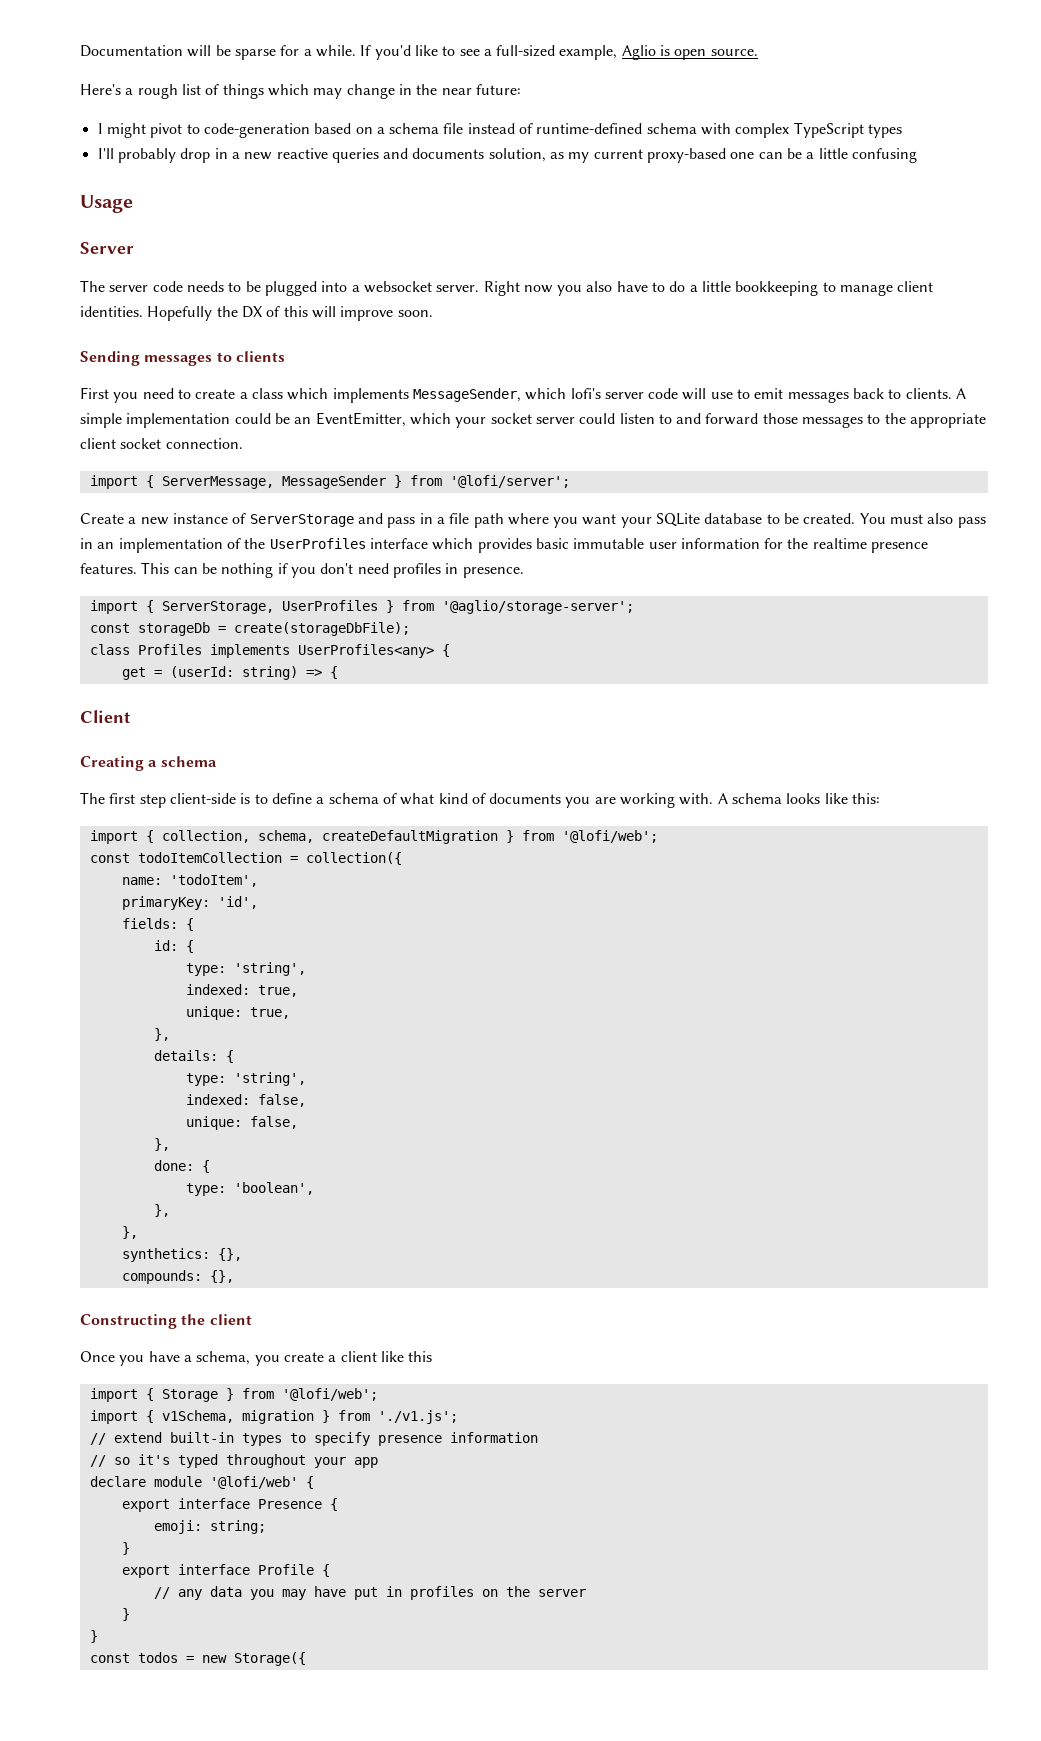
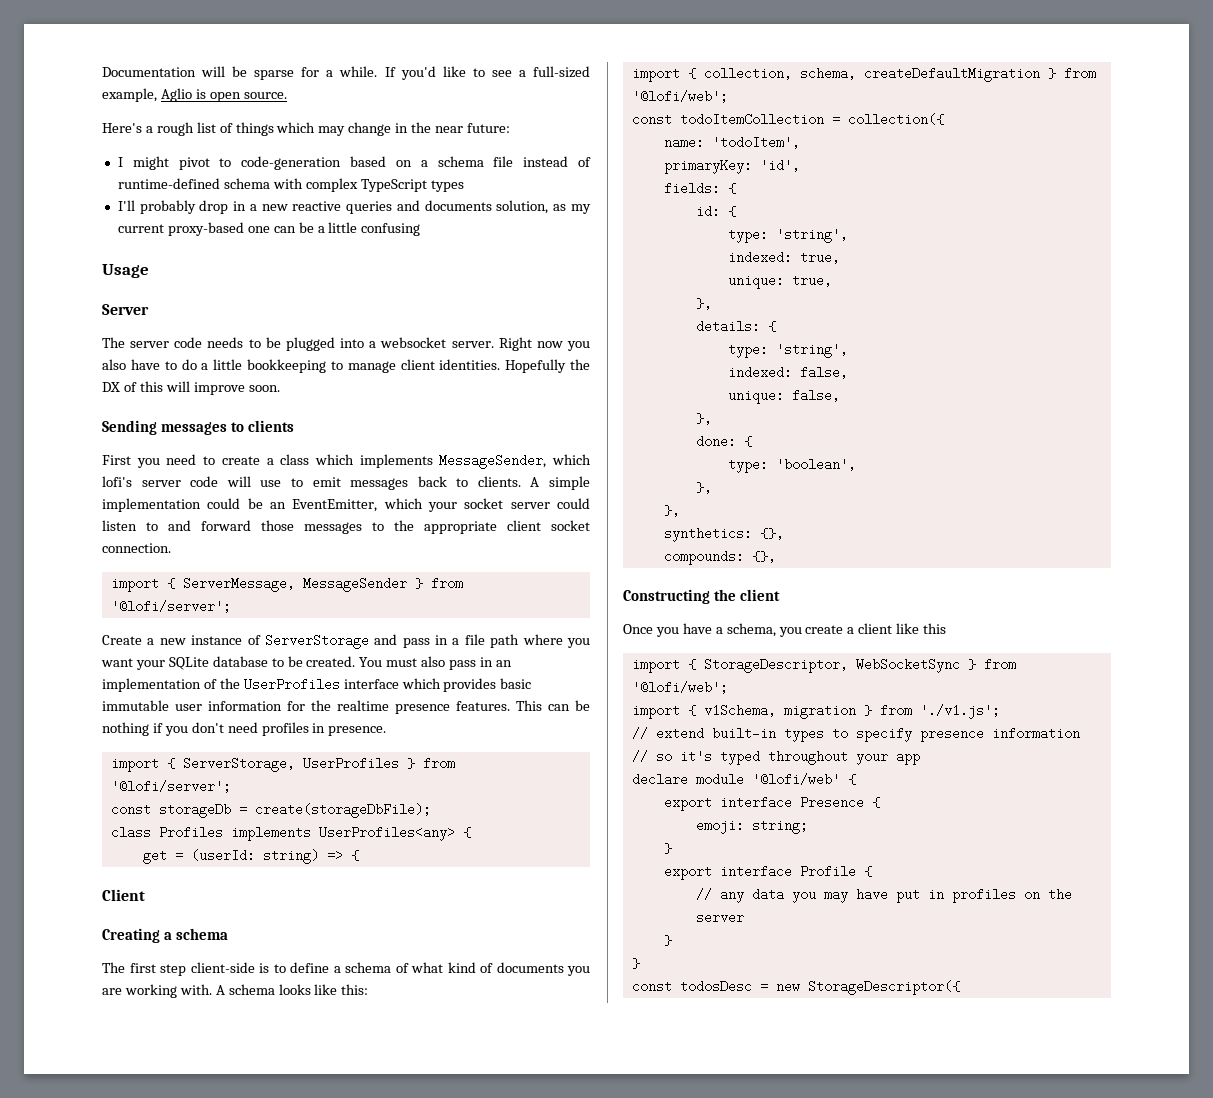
[441,600,634,614] '@aglio/storage-server'; -> [110,780,231,793] '@lofi/server';
[161,1389,218,1402] Storage -> [703,658,960,673] StorageDescriptor, WebSocketSync
[137,1652,178,1663] todos -> [679,980,752,993] todosDesc
[233,1652,306,1666] Storage({ -> [807,980,960,995] StorageDescriptor({

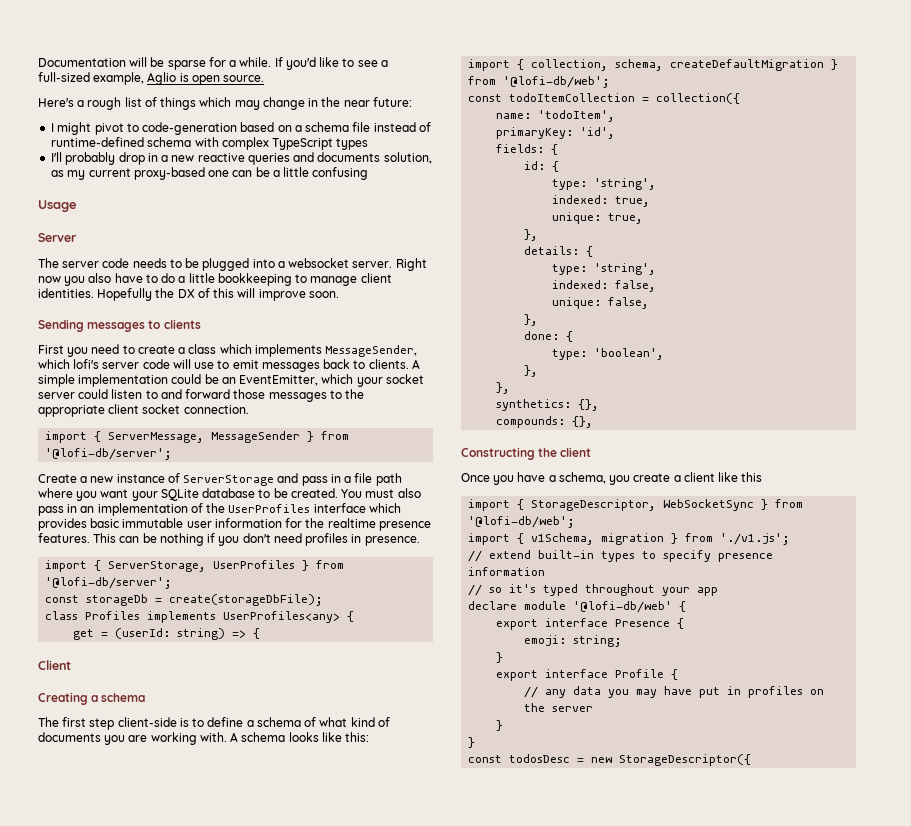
[110,600,231,613] '@lofi/server'; -> [45,448,173,460] '@lofi-db/server';
[110,780,231,793] '@lofi/server'; -> [45,577,173,589] '@lofi-db/server';
[631,90,728,103] '@lofi/web'; -> [503,76,611,88] '@lofi-db/web';
[631,681,728,694] '@lofi/web'; -> [468,516,576,528] '@lofi-db/web';
[751,773,840,786] '@lofi/web' -> [573,601,673,613] '@lofi-db/web'

